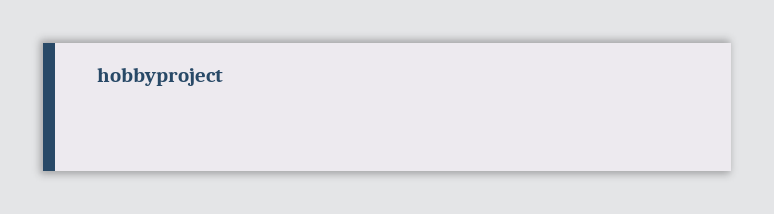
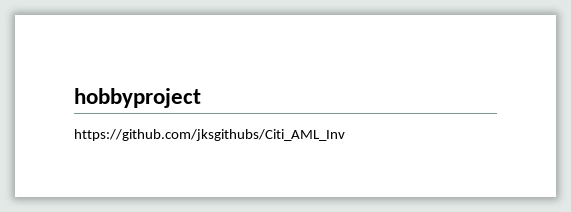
(223, 76) none -> [74,129,345,141] // https://github.com/jksgithubs/Citi_AML_Inv

